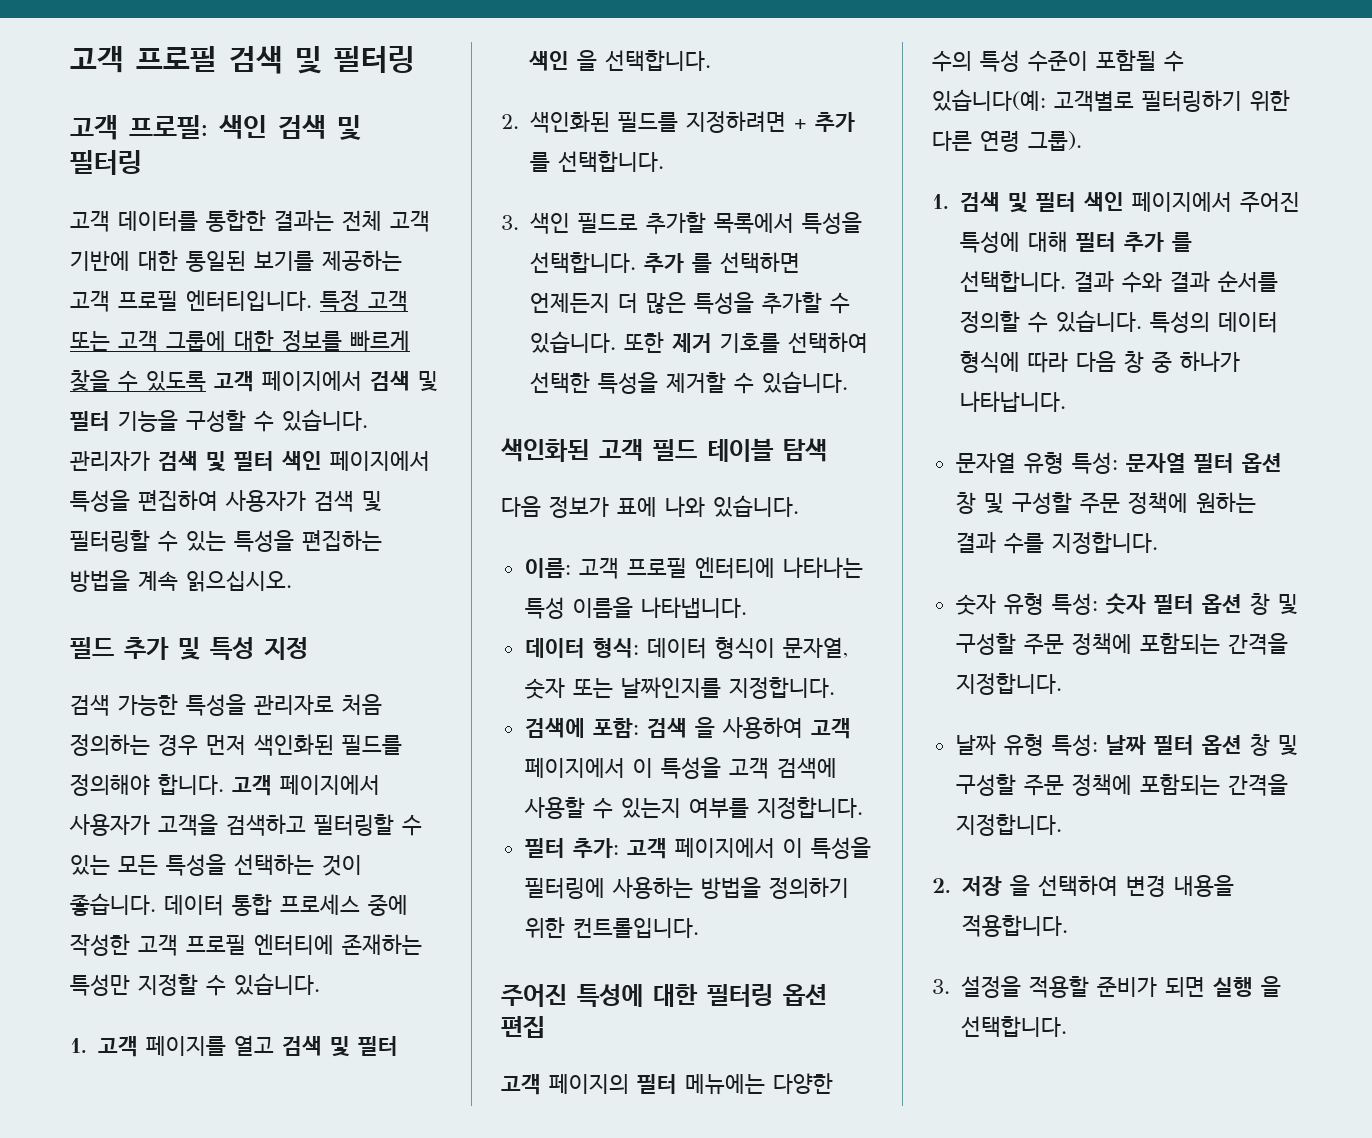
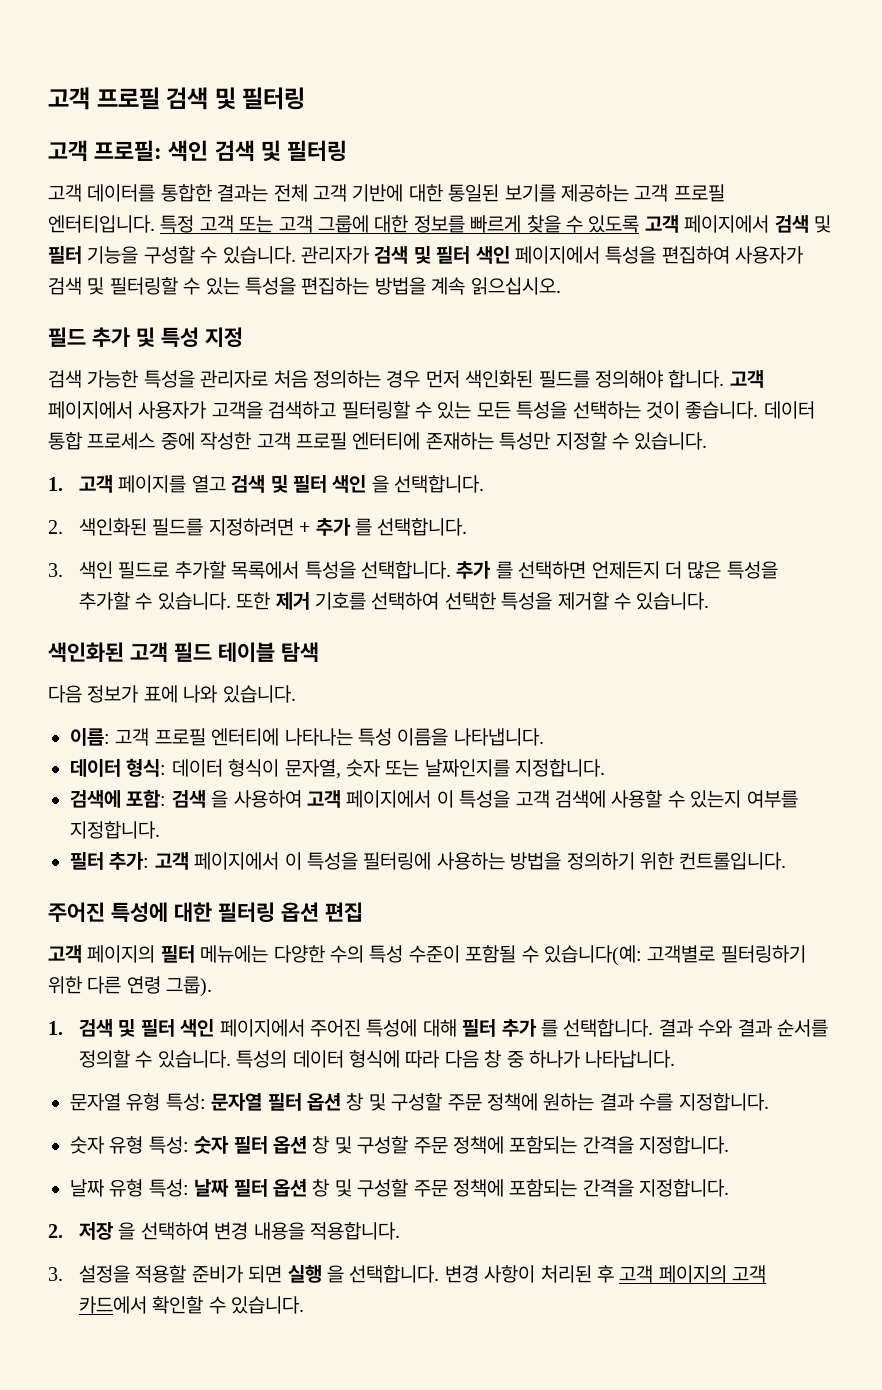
(1067, 1026) none -> [444,1265,767,1283] [78,1296,305,1314] 변경 사항이 처리된 후 고객 페이지의 고객 카드에서 확인할 수 있습니다.

